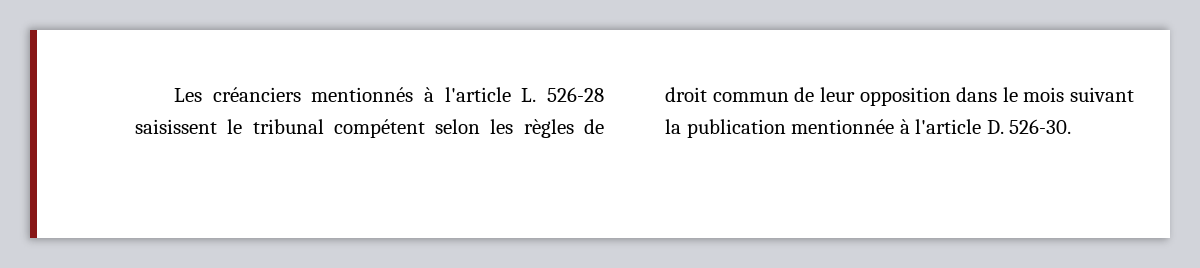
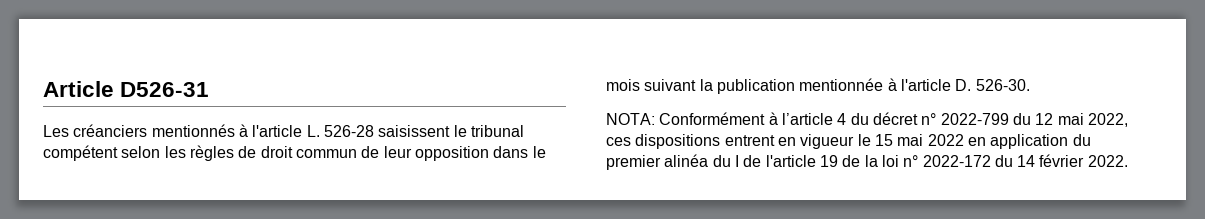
(173, 95) none -> [43,81,210,97] Article D526-31 //
(1072, 126) none -> [606,112,1128,127] [606,134,1091,149] [606,154,1128,170] // NOTA: Conformément à l’article 4 du décret n° 2022-799 du 12 mai 2022, ces dispositions entrent en vigueur le 15 mai 2022 en application du premier alinéa du I de l'article 19 de la loi n° 2022-172 du 14 février 2022.

